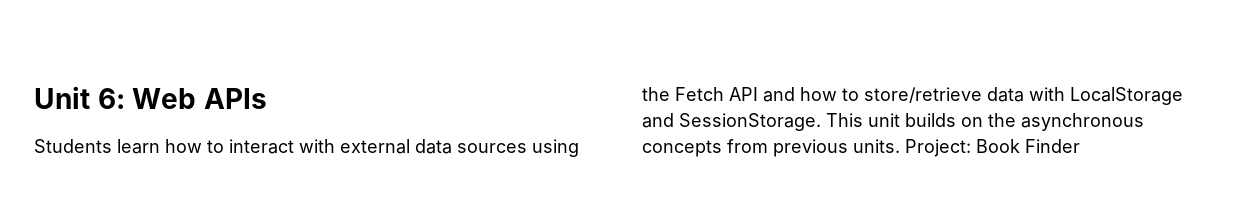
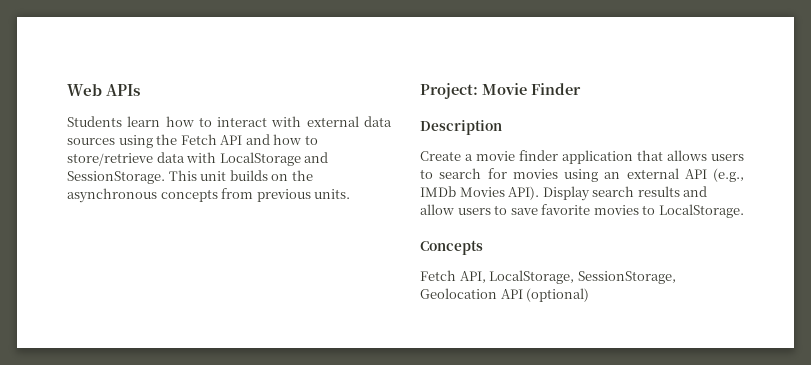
[34,86,125,109] Unit 6: -> (67, 90) none
[905,139,1020,157] Project: Book -> [420,83,527,99] // Project: Movie
(1080, 146) none -> [420,120,502,135] [420,150,744,164] [420,168,744,182] [420,186,708,201] [420,204,744,218] [420,240,483,255] [420,270,676,284] [420,288,590,302] // Description // Create a movie finder application that allows users to search for movies using an external API (e.g., IMDb Movies API). Display search results and allow users to save favorite movies to LocalStorage. // Concepts // Fetch API, LocalStorage, SessionStorage, Geolocation API (optional)

